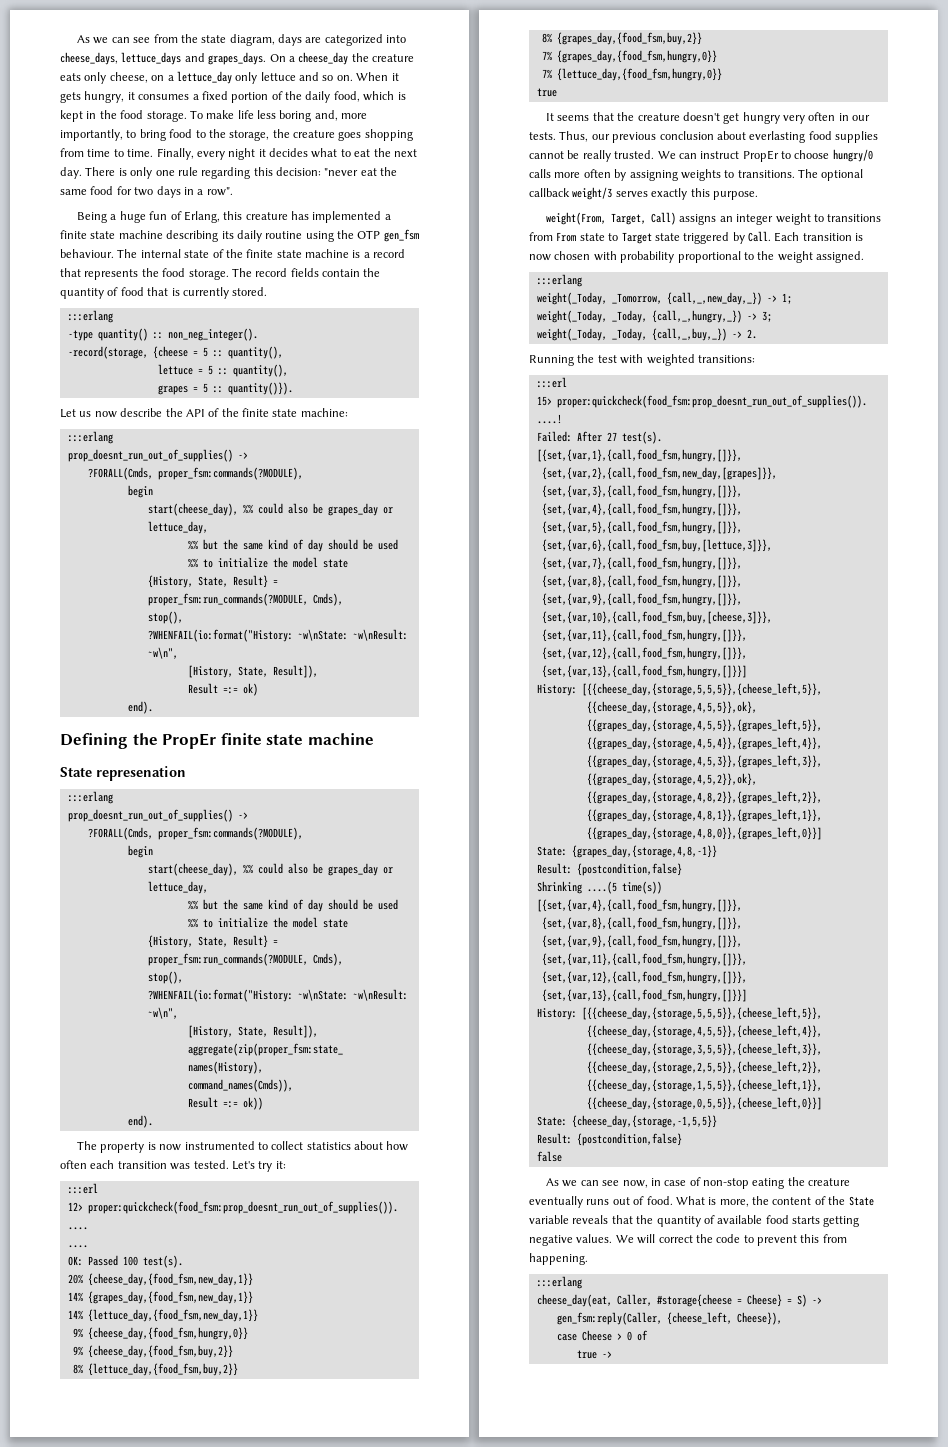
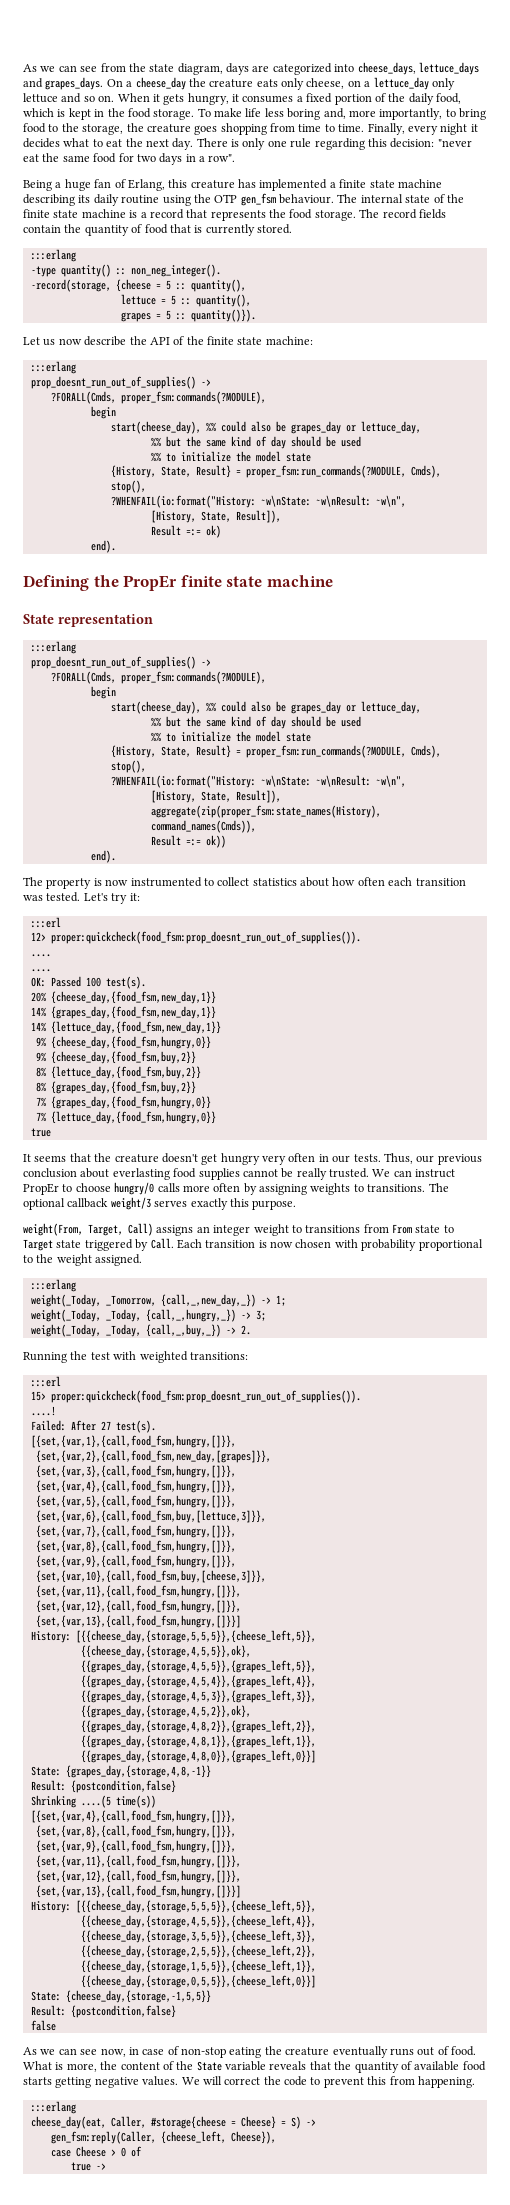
[149,211,168,220] fun -> [94,179,112,188] fan
[96,766,186,781] represenation -> [58,614,153,627] representation

